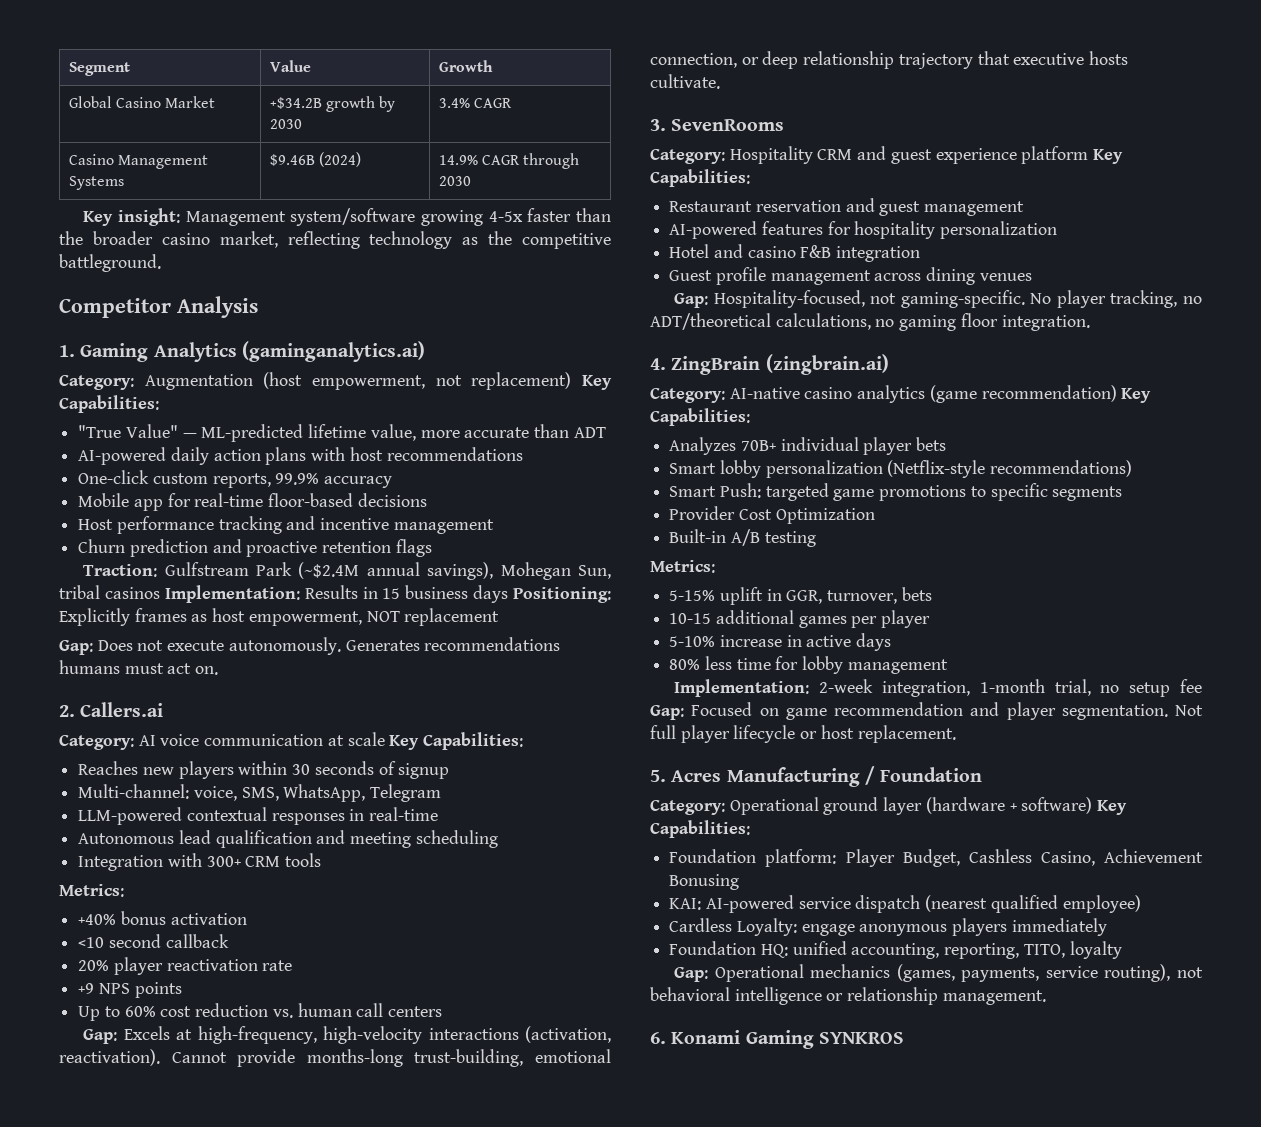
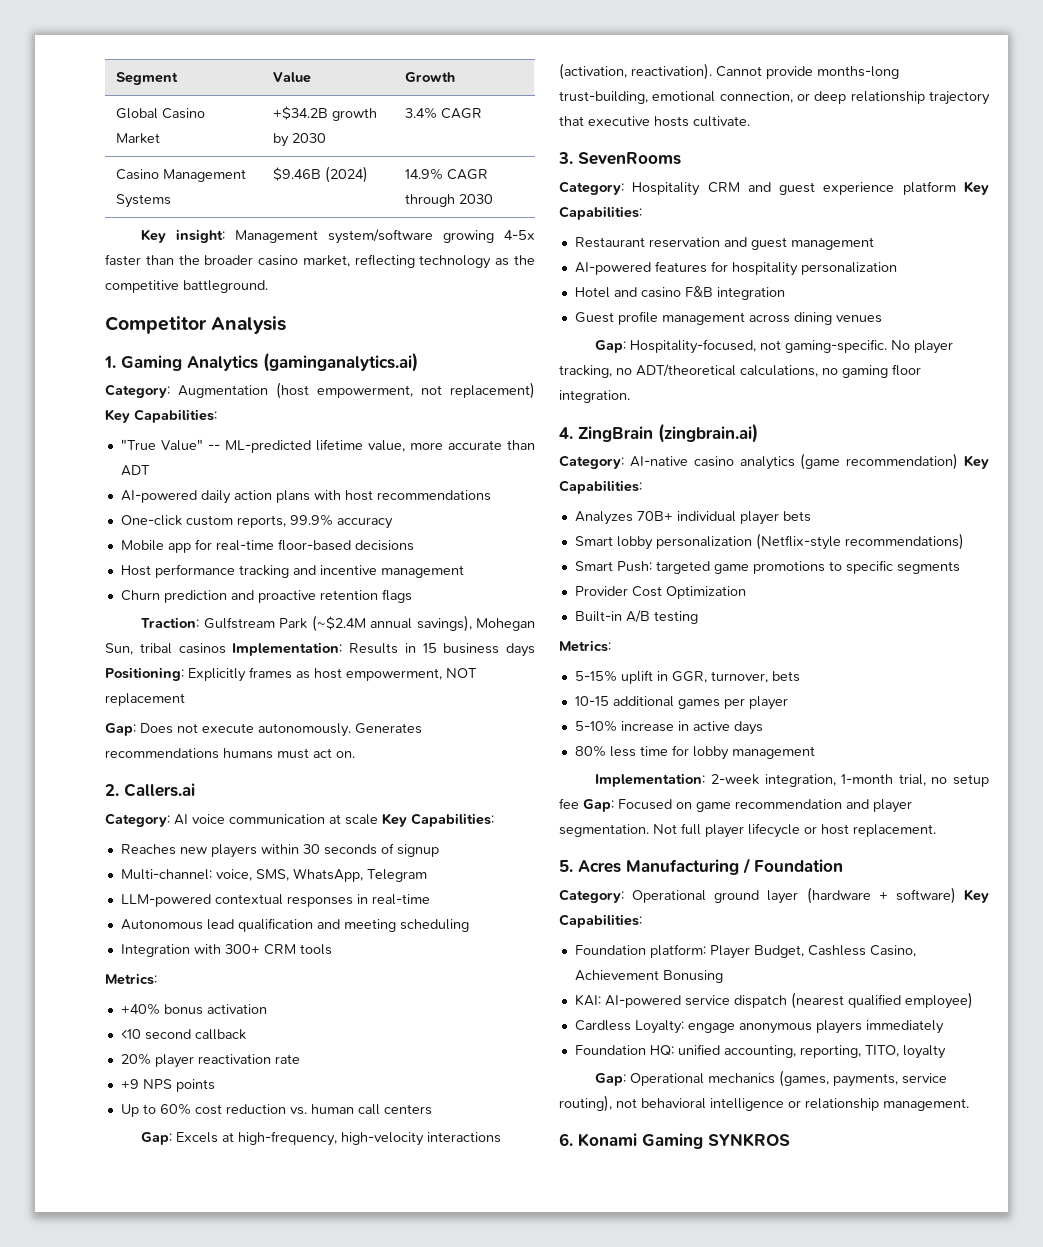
[182,433,197,438] — -> [207,444,220,450] --

